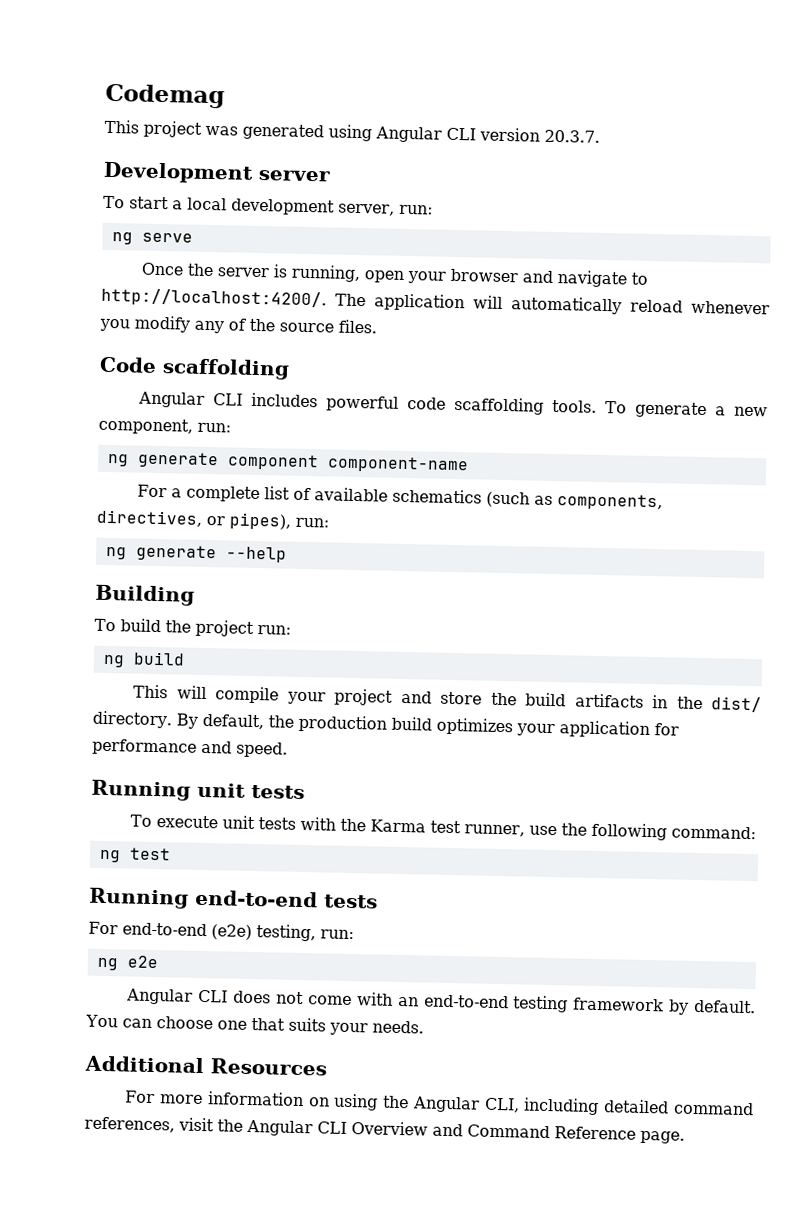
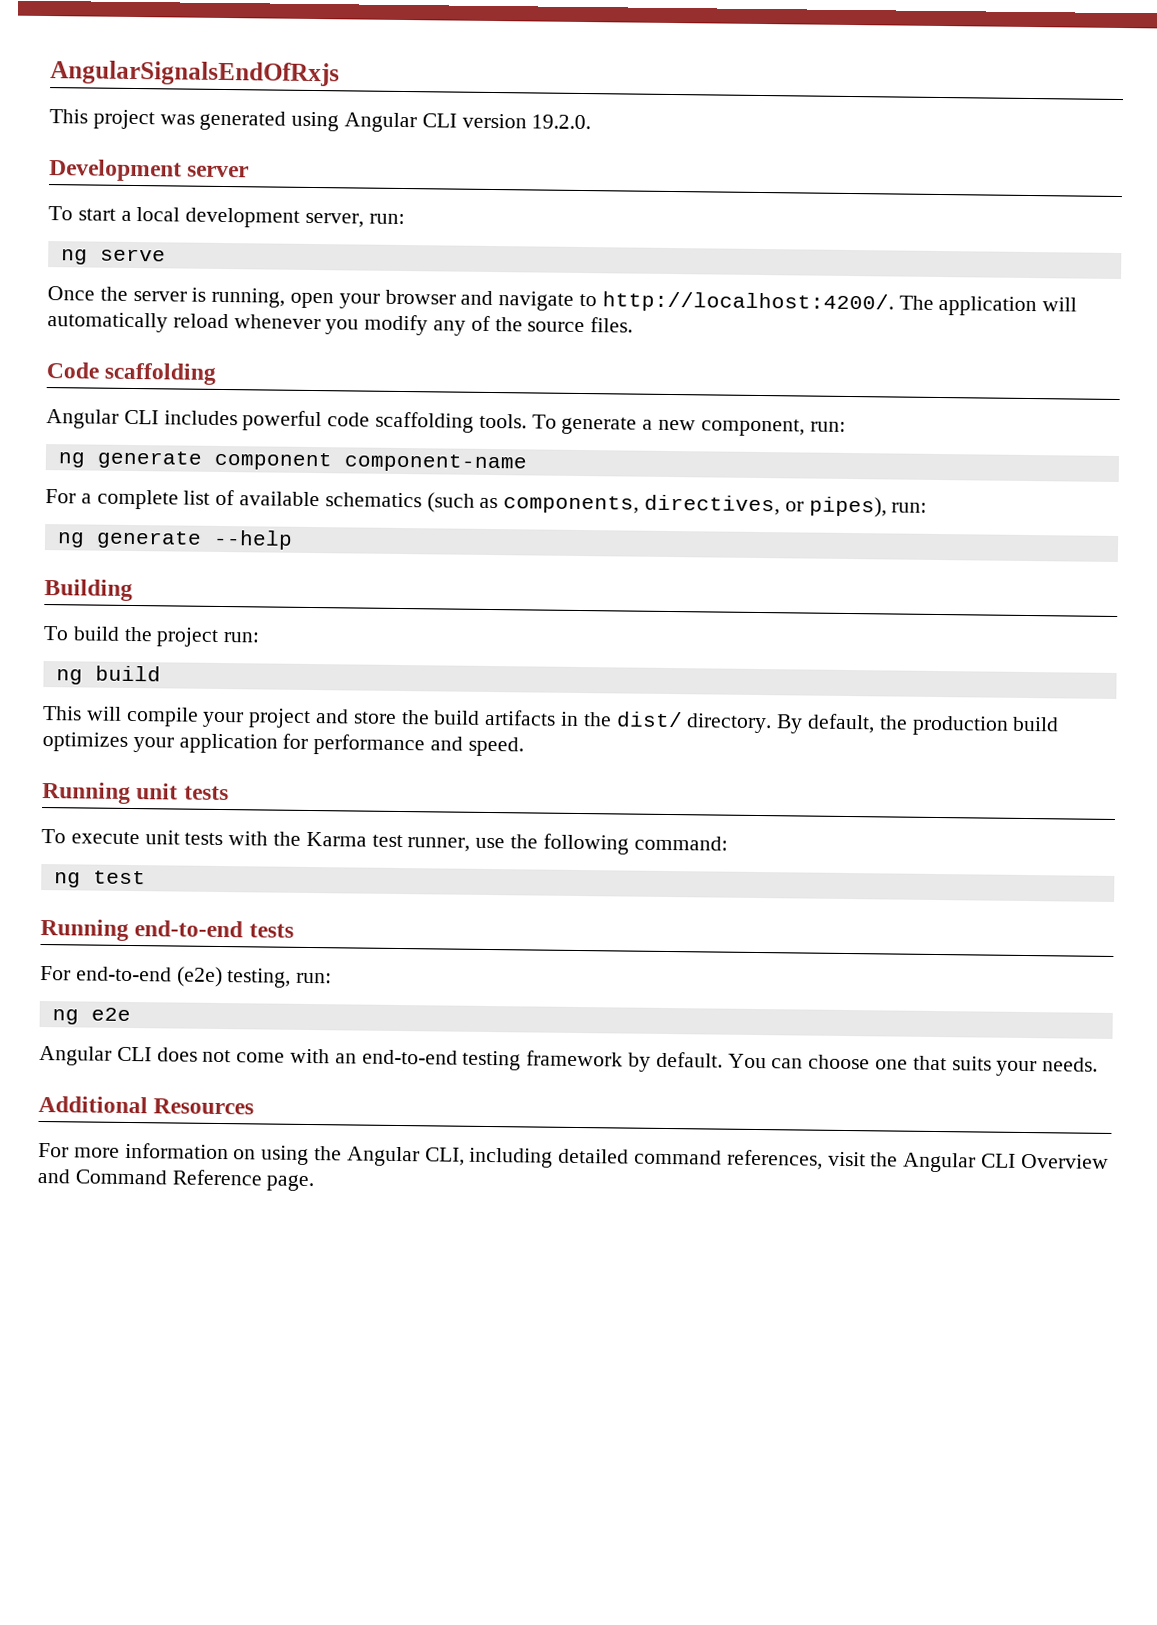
[105,83,225,109] Codemag -> [50,60,340,87] AngularSignalsEndOfRxjs
[544,129,600,143] 20.3.7. -> [531,114,592,130] 19.2.0.

